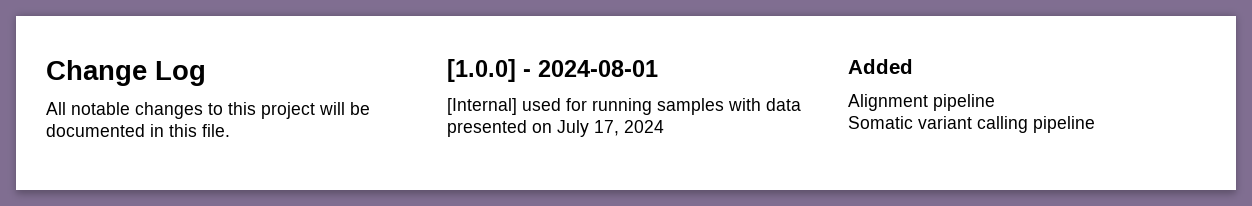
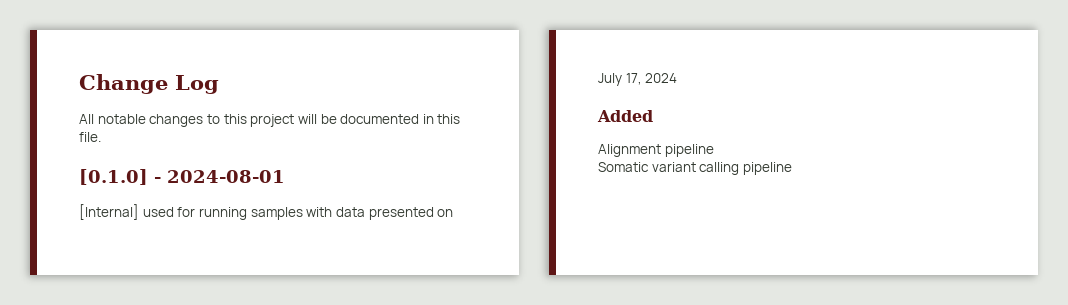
[447,59,516,82] [1.0.0] -> [79,169,148,185] [0.1.0]

